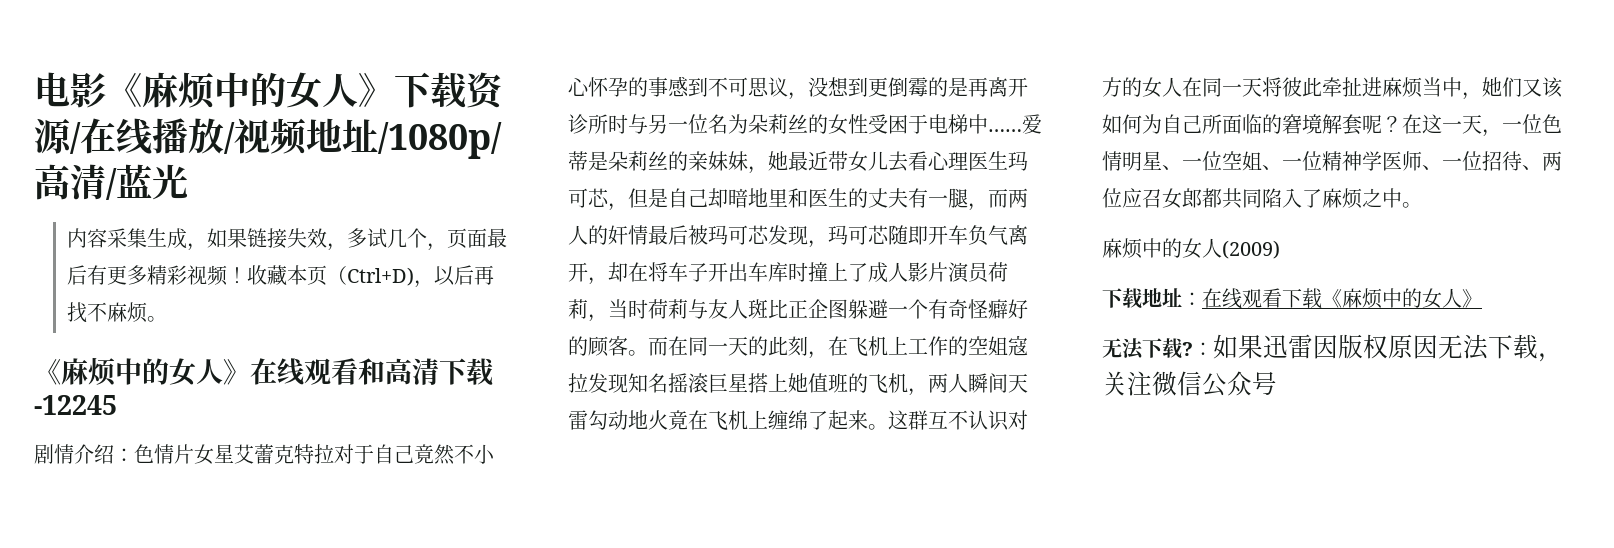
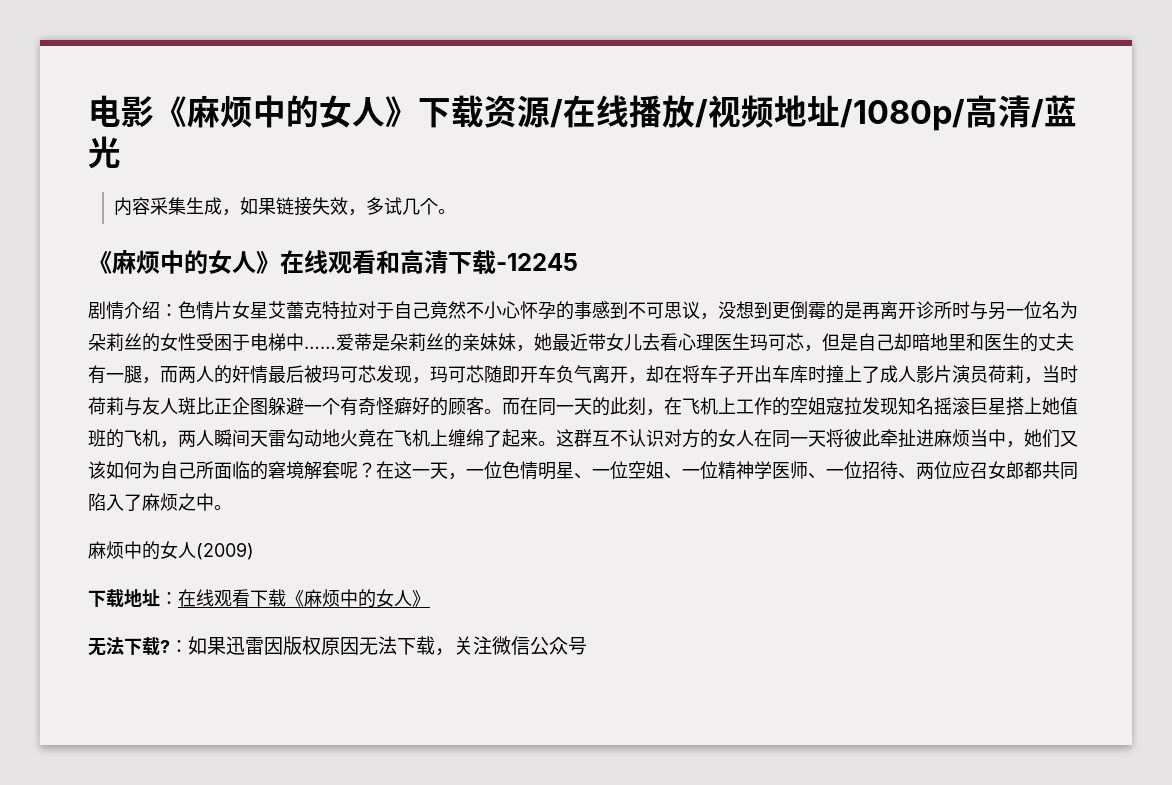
[427,228,508,251] [67,265,495,288] [67,302,148,323] ，页面最后有更多精彩视频！收藏本页（Ctrl+D)，以后再找不麻烦 -> (439, 206) none

